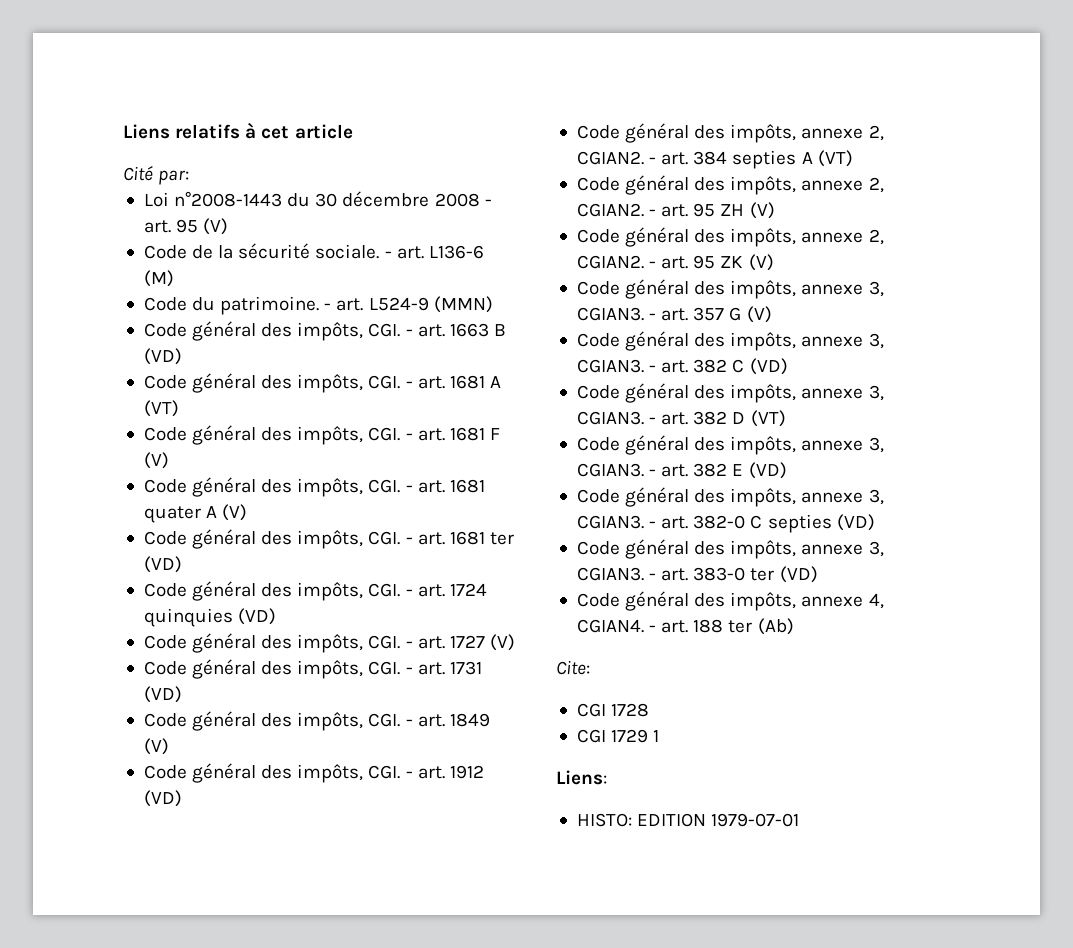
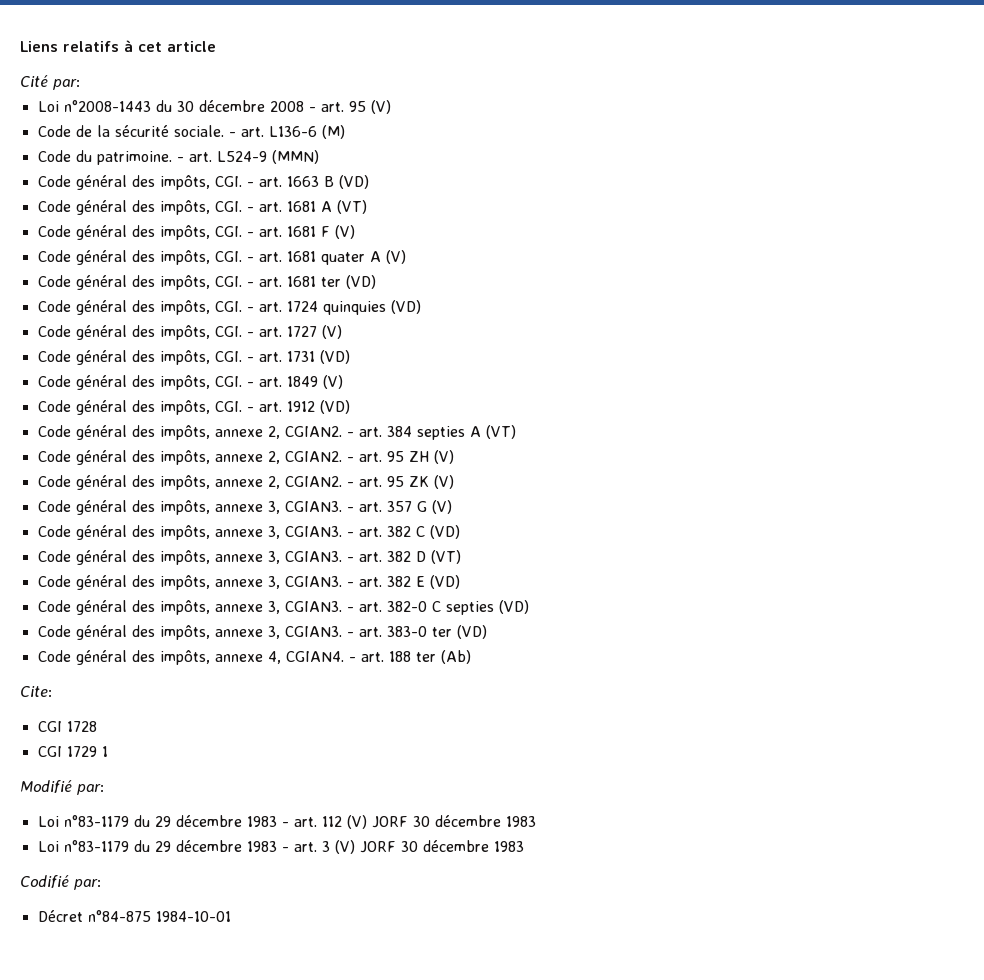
[556,770,607,785] [576,813,800,827] Liens: // HISTO: EDITION 1979-07-01 -> [20,780,104,795] [37,815,536,829] [37,840,524,854] [20,875,101,890] [37,910,231,922] Modifié par: // Loi n°83-1179 du 29 décembre 1983 - art. 112 (V) JORF 30 décembre 1983 // Loi n°83-1179 du 29 décembre 1983 - art. 3 (V) JORF 30 décembre 1983 // Codifié par: // Décret n°84-875 1984-10-01

